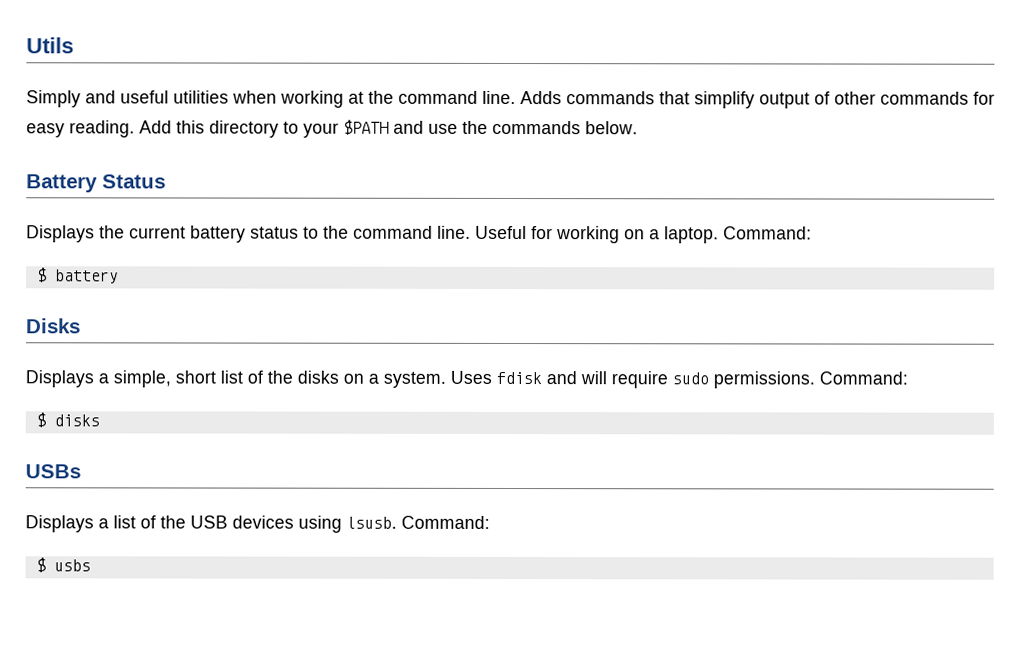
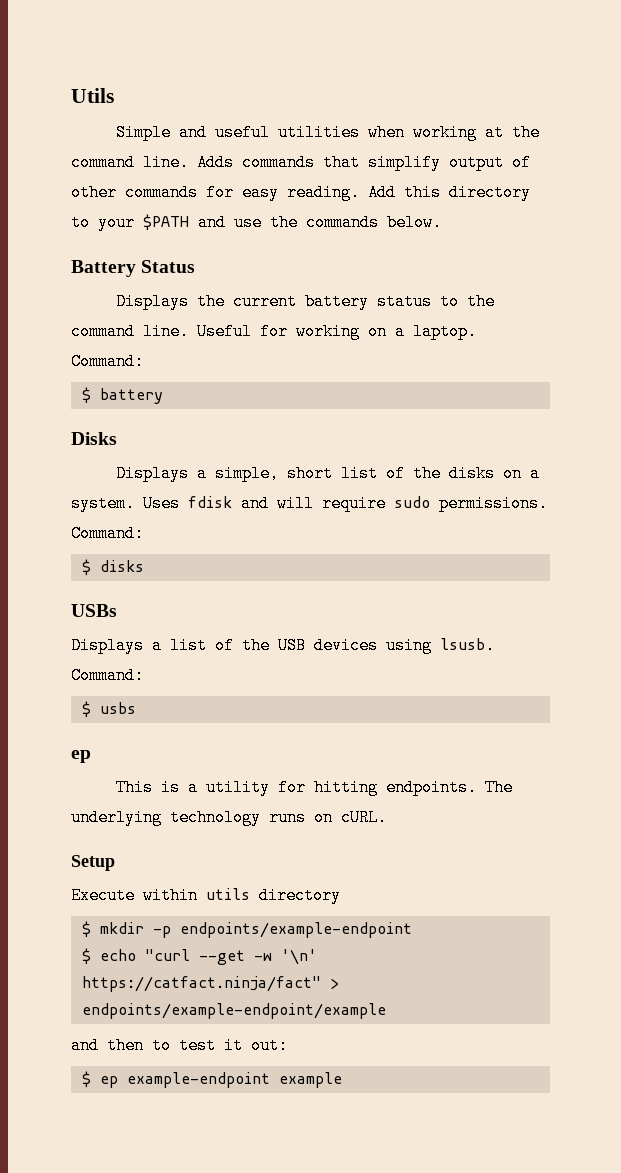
[26,90,81,108] Simply -> [115,124,171,141] Simple
(91, 565) none -> [71,750,91,763] [115,779,513,796] [71,809,387,826] [71,855,115,871] [71,887,341,904] [81,921,412,938] [81,948,317,965] [81,976,339,992] [81,1003,386,1019] [71,1037,288,1054] [81,1071,342,1088] // ep // This is a utility for hitting endpoints. The underlying technology runs on cURL. // Setup // Execute within utils directory // $ mkdir -p endpoints/example-endpoint // $ echo "curl --get -w '\n' https://catfact.ninja/fact" > endpoints/example-endpoint/example // and then to test it out: // $ ep example-endpoint example

